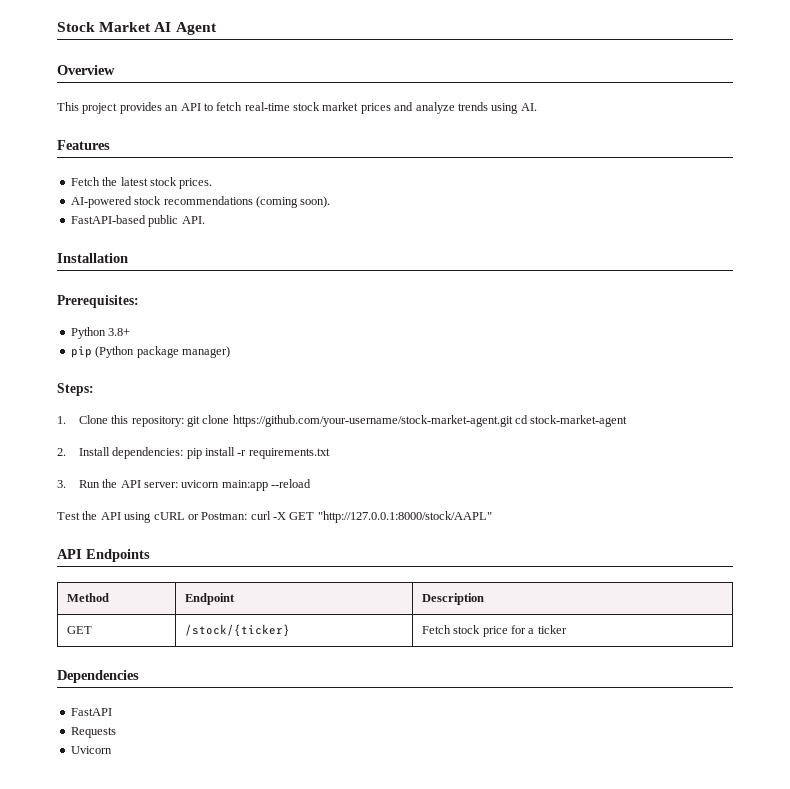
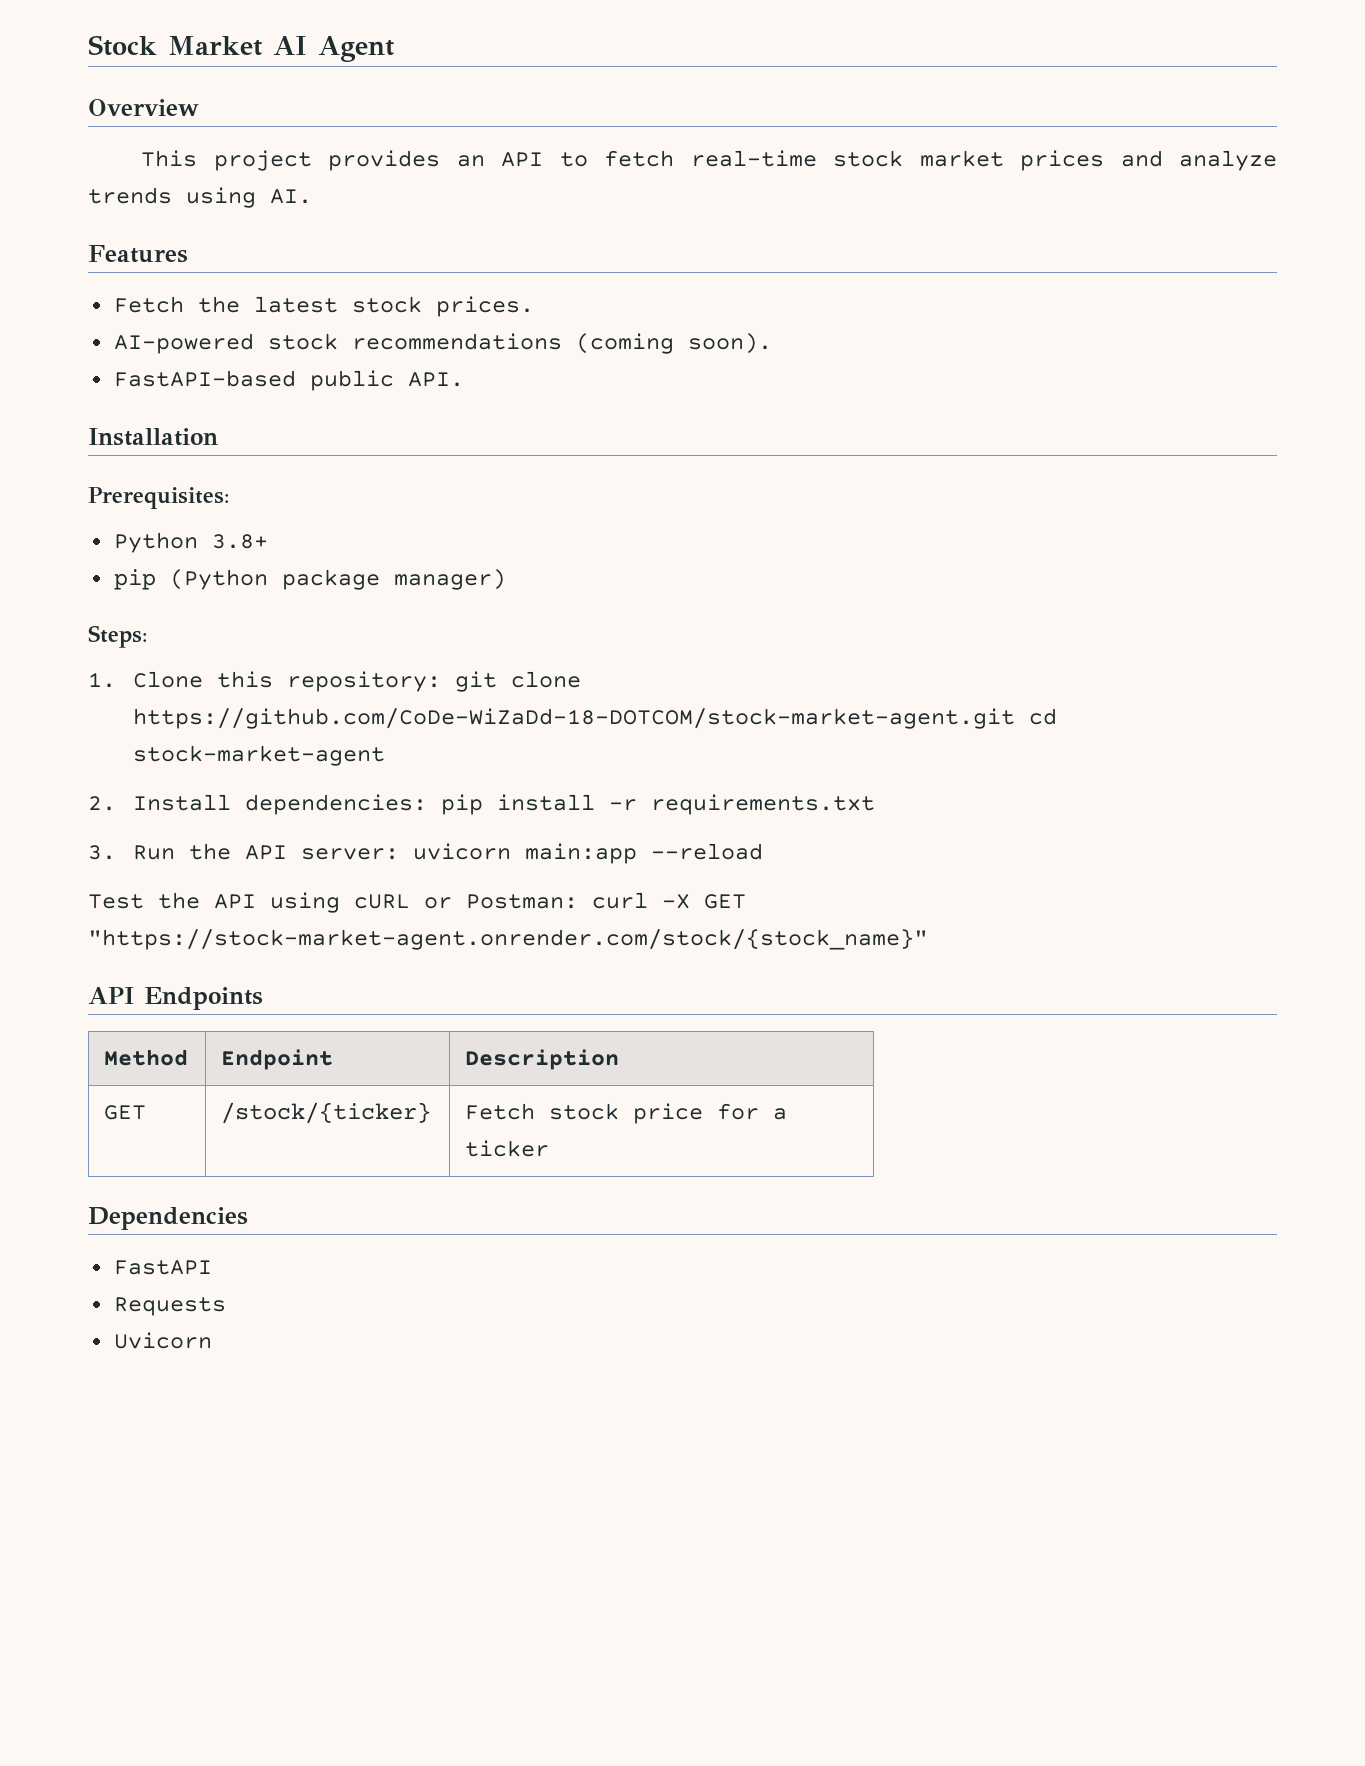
[232,415,513,427] https://github.com/your-username/stock-market-agent.git -> [132,708,1015,729] https://github.com/CoDe-WiZaDd-18-DOTCOM/stock-market-agent.git
[317,511,492,523] "http://127.0.0.1:8000/stock/AAPL" -> [88,929,928,950] "https://stock-market-agent.onrender.com/stock/{stock_name}"

